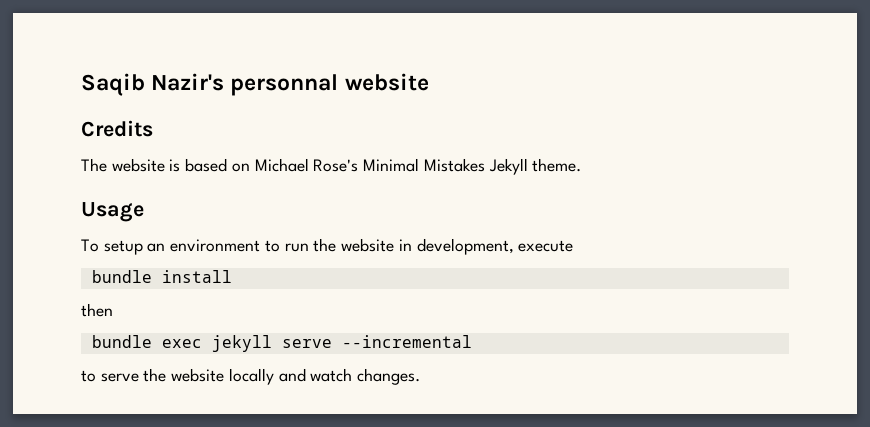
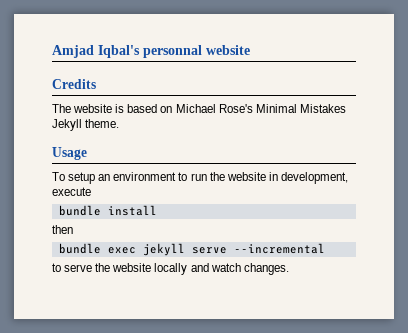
[81,73,225,96] Saqib Nazir's -> [52,45,140,58] Amjad Iqbal's

